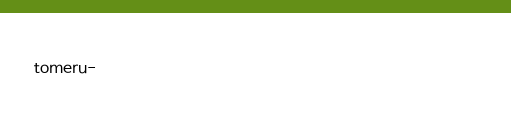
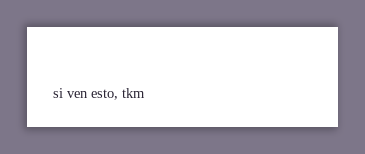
[34,63,96,74] tomeru- -> [53,88,145,100] si ven esto, tkm

